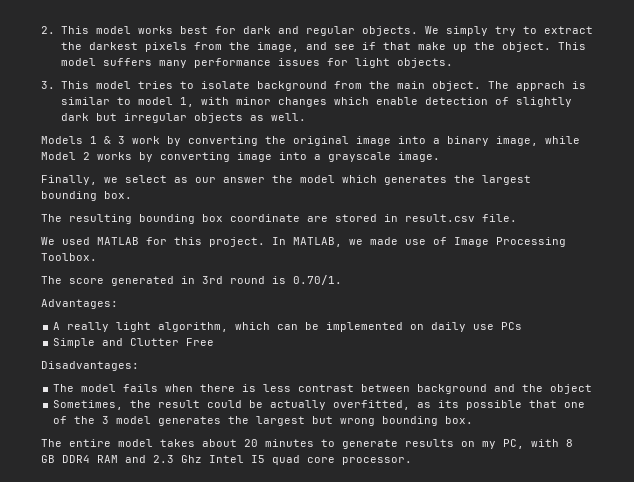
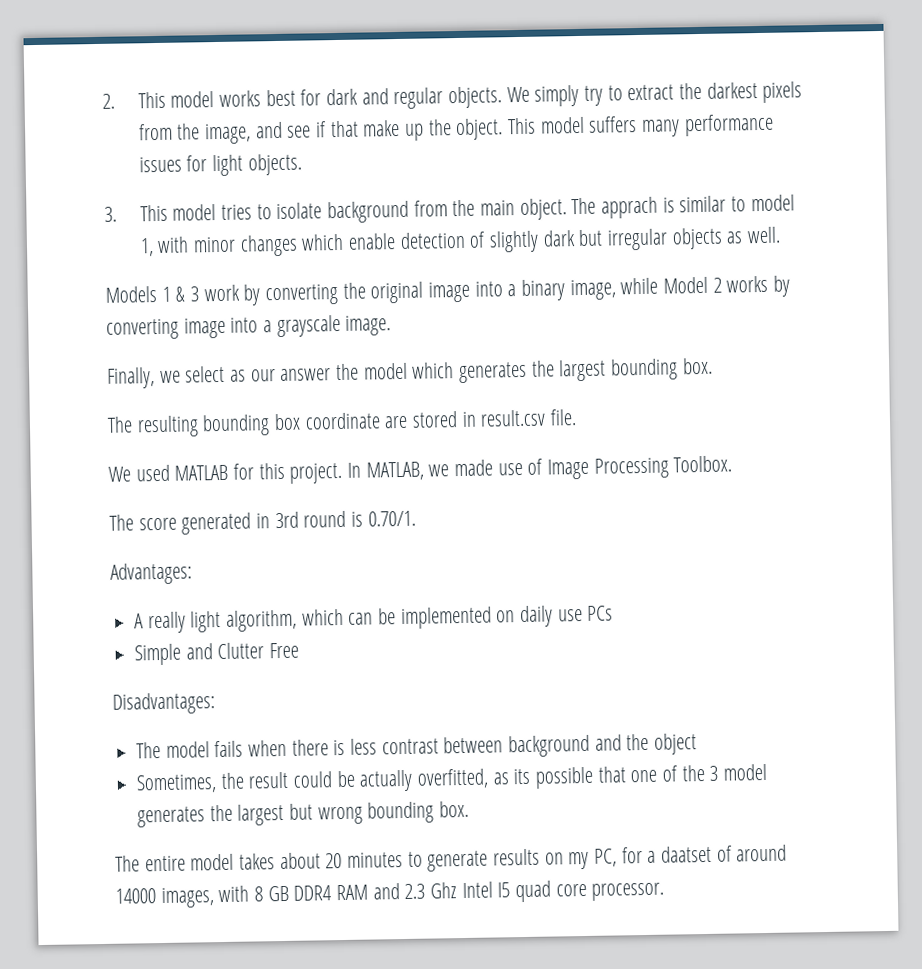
(524, 444) none -> [621,844,788,864] [115,887,214,909] for a daatset of around 14000 images,

